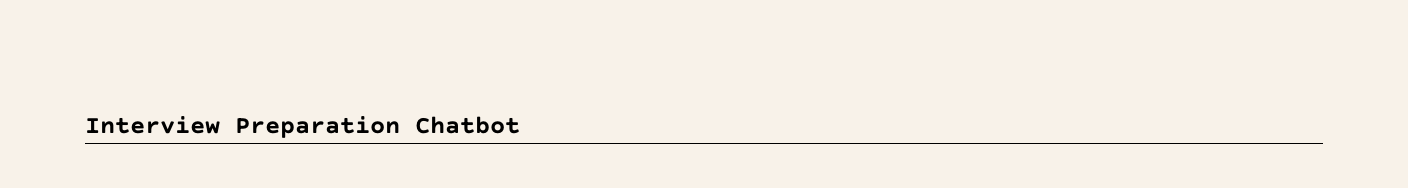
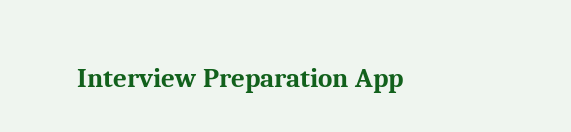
[415,116,520,134] Chatbot -> [354,69,404,93] App

